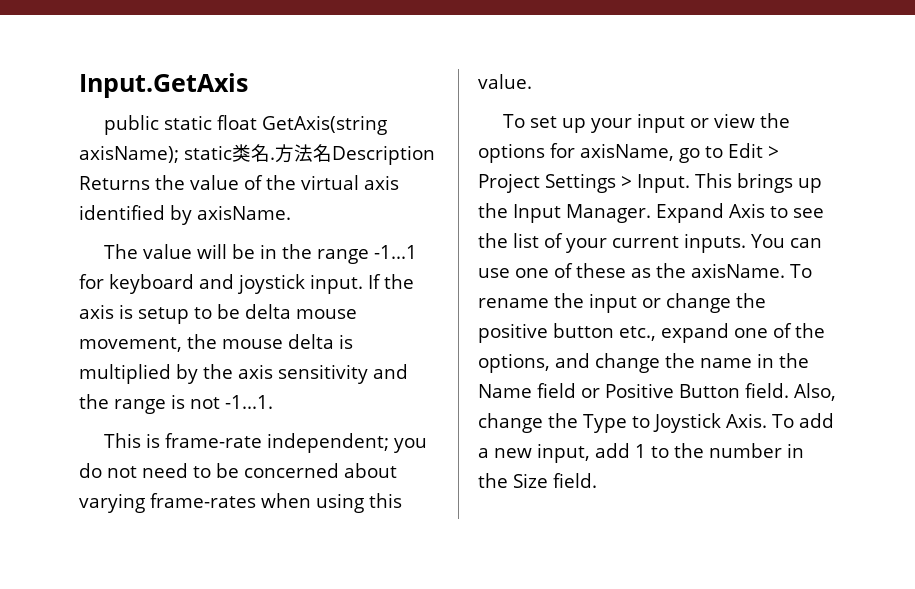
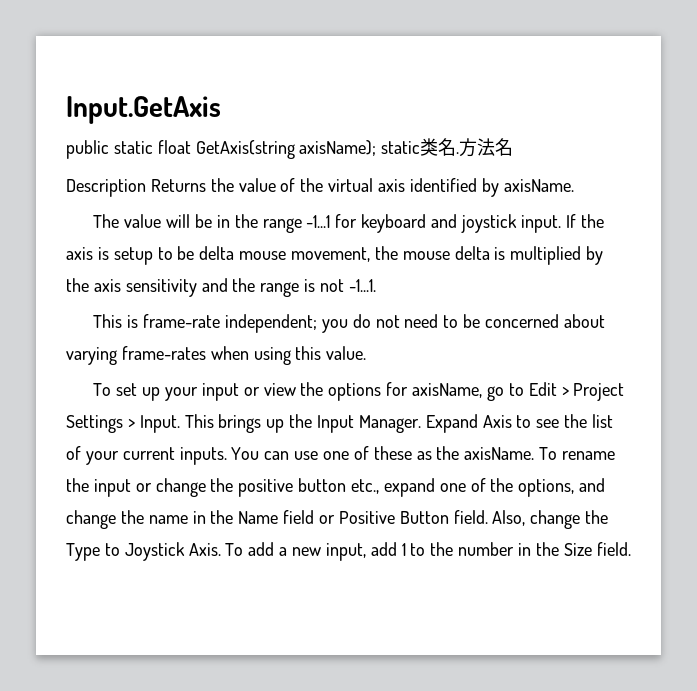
(332, 153) none -> (514, 147) //

